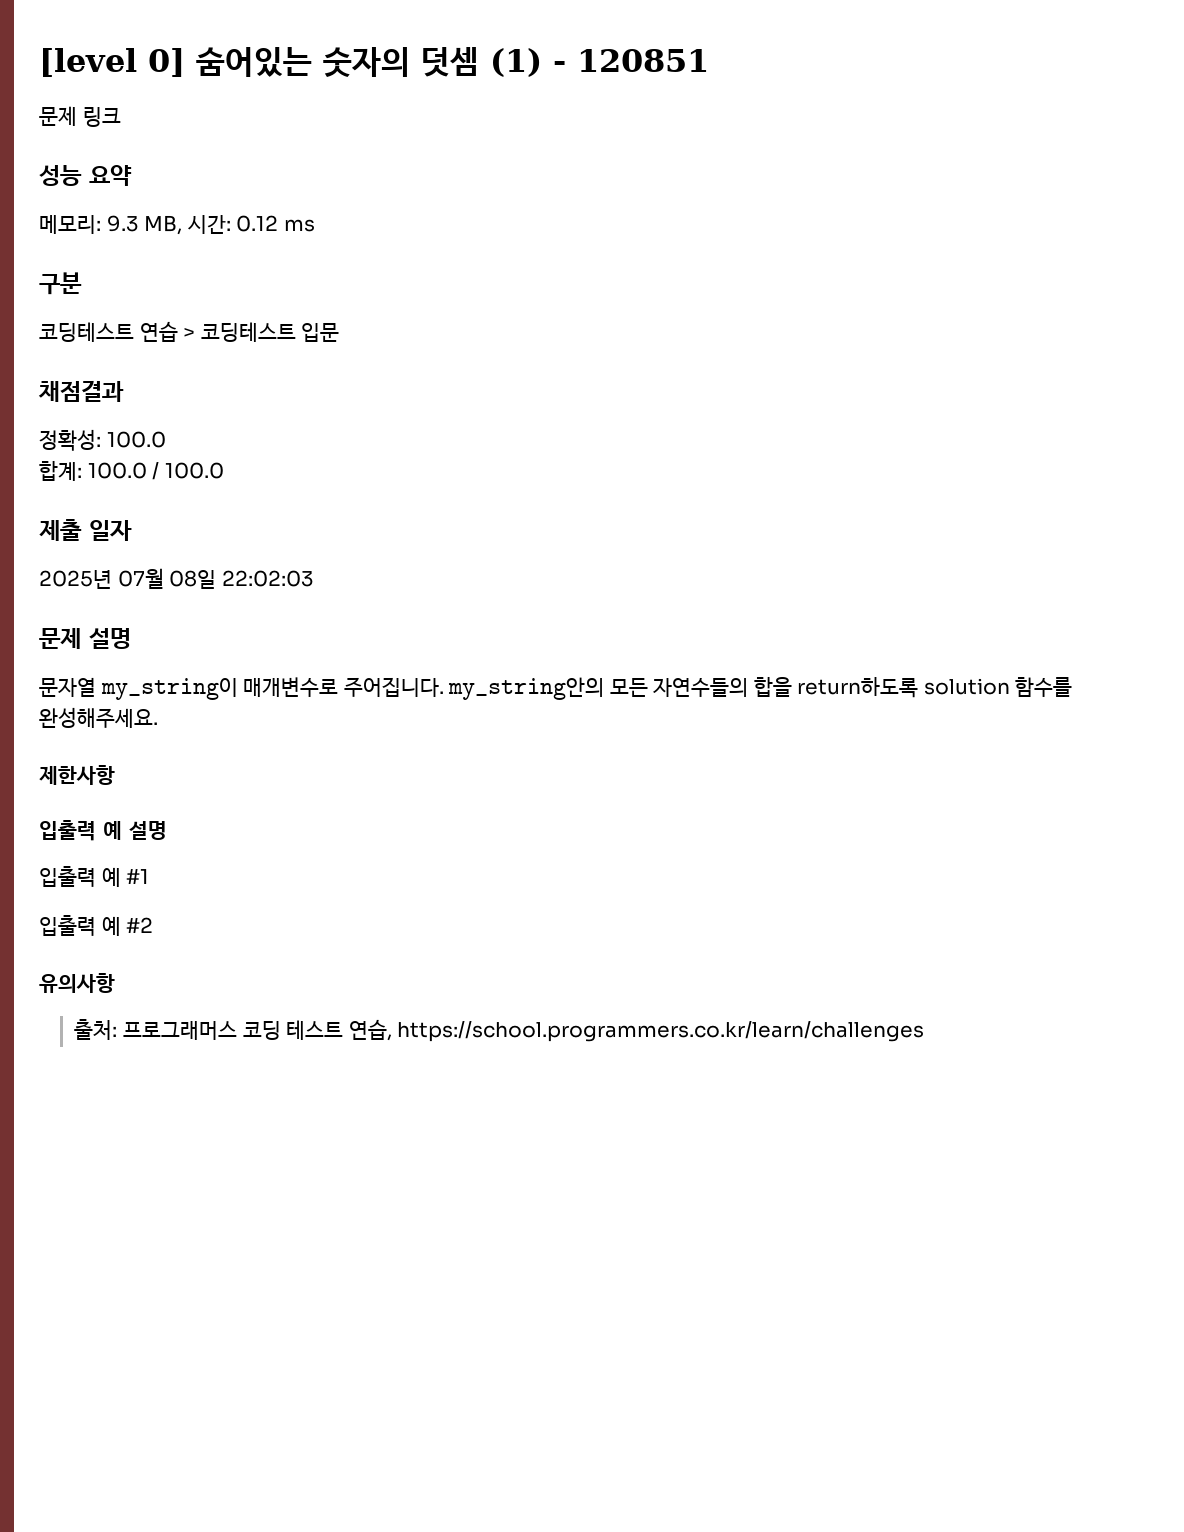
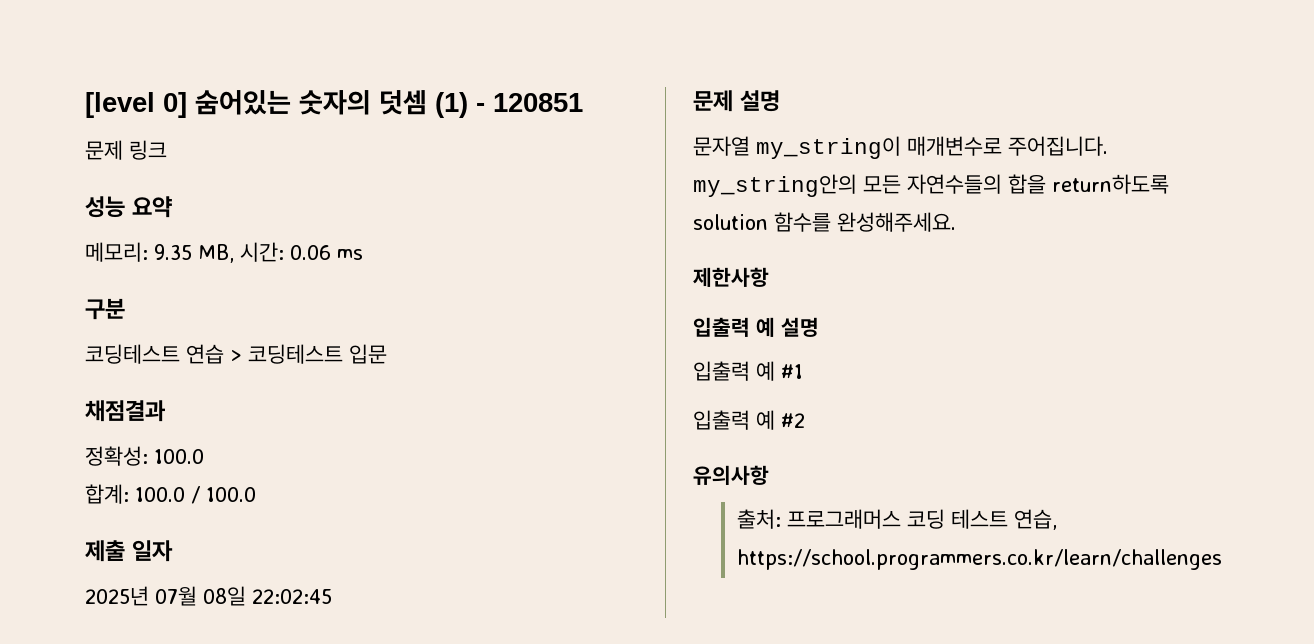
[106,215,139,232] 9.3 -> [154,244,192,260] 9.35
[236,215,279,232] 0.12 -> [290,245,331,260] 0.06
[221,570,314,587] 22:02:03 -> [252,589,332,604] 22:02:45

